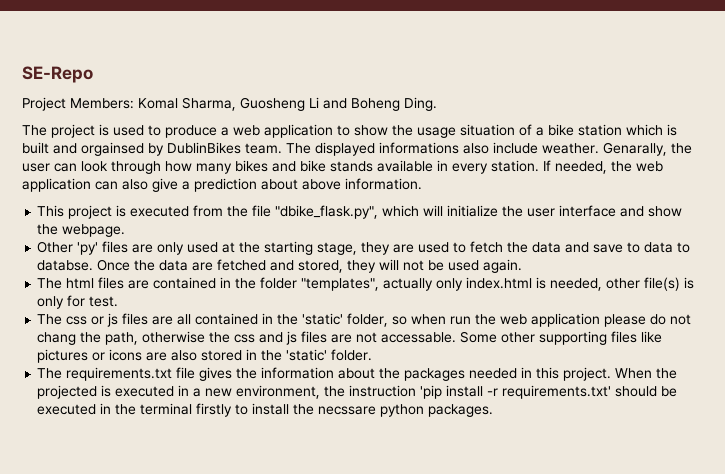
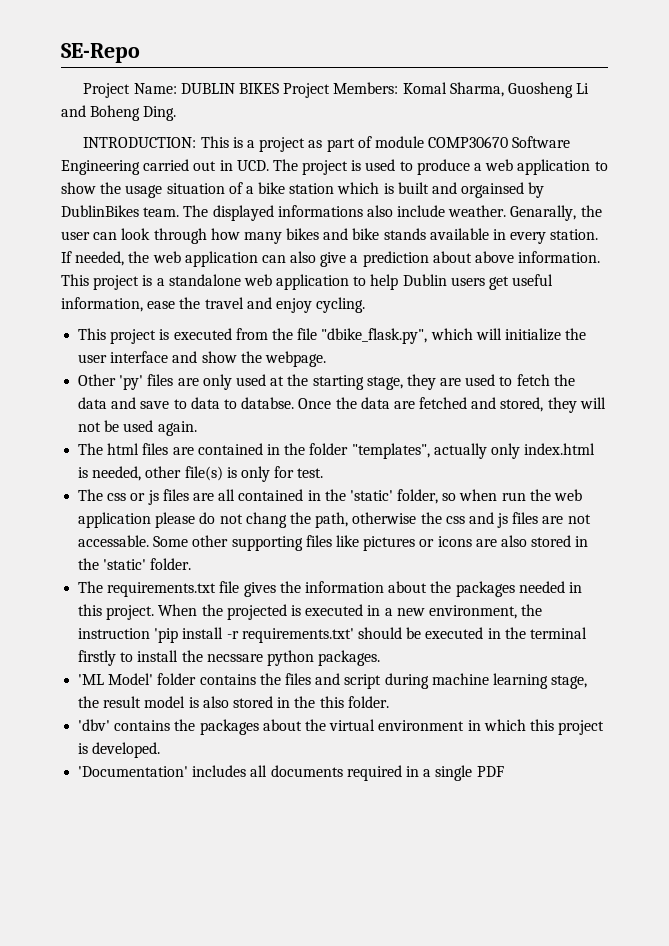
(66, 104) none -> [133,83,331,98] Name: DUBLIN BIKES Project
(437, 104) none -> [83,136,571,152] [61,159,269,175] INTRODUCTION: This is a project as part of module COMP30670 Software Engineering carried out in UCD.
(422, 184) none -> [61,274,554,290] [61,297,366,313] This project is a standalone web application to help Dublin users get useful information, ease the travel and enjoy cycling.
(494, 410) none -> [78,673,588,689] [78,696,389,708] [78,719,605,735] [78,742,161,758] [78,765,504,781] // 'ML Model' folder contains the files and script during machine learning stage, the result model is also stored in the this folder. // 'dbv' contains the packages about the virtual environment in which this project is developed. // 'Documentation' includes all documents required in a single PDF

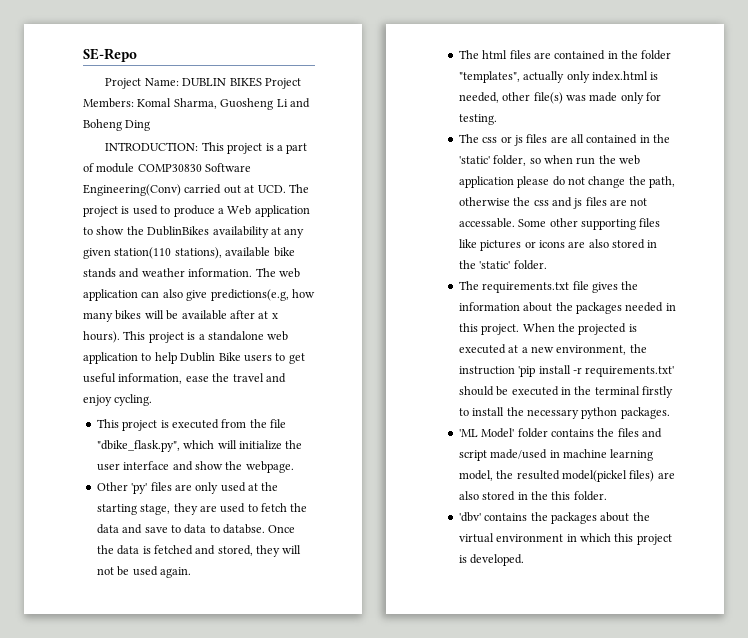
[143,106,177,121] Ding. -> [125,120,151,131] Ding
[232,137,323,152] is a project as -> [227,143,283,154] project is a
[428,136,571,148] [61,160,140,175] COMP30670 Software Engineering -> [137,163,252,172] [83,184,181,196] COMP30830 Software Engineering(Conv)
[219,160,233,171] in -> [244,185,255,193] at
[485,159,514,171] web -> [227,205,252,215] Web
[125,182,545,198] [61,205,602,221] [61,228,599,244] [61,251,150,266] usage situation of a bike station which is built and orgainsed by DublinBikes team. The displayed informations also include weather. Genarally, the user can look through how many bikes and bike stands available in every station. If needed, the -> [147,226,305,238] [83,247,295,259] [83,268,276,278] DublinBikes availability at any given station(110 stations), available bike stands and weather information. The
[350,251,601,267] a prediction about above information. -> [210,289,315,301] [83,310,278,322] [83,331,120,343] predictions(e.g, how many bikes will be available after at x hours).
[450,277,485,286] users -> [218,352,286,362] Bike users to
[393,401,415,409] are -> [142,546,151,554] is
[226,467,237,478] is -> [565,92,618,102] was made
[297,468,324,478] test. -> [458,114,497,125] testing.
[245,512,287,528] chang -> [588,176,626,188] change
[367,605,381,616] in -> [508,345,519,353] at
[206,654,263,662] necssare -> [526,409,579,419] necessary
[384,673,588,689] [78,696,199,708] during machine learning stage, the result model is -> [490,449,654,461] [458,470,675,482] made/used in machine learning model, the resulted model(pickel files) are
[78,765,504,781] // 'Documentation' includes all documents required in a single PDF -> (525, 560) none

